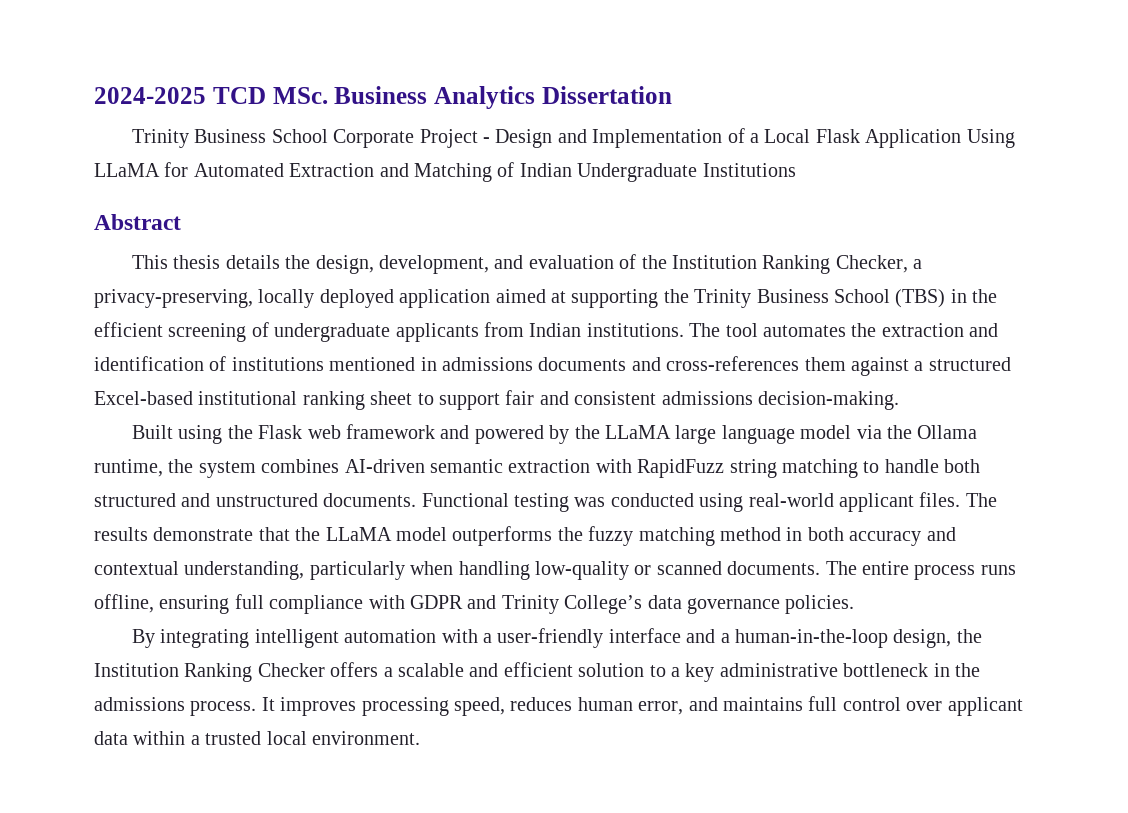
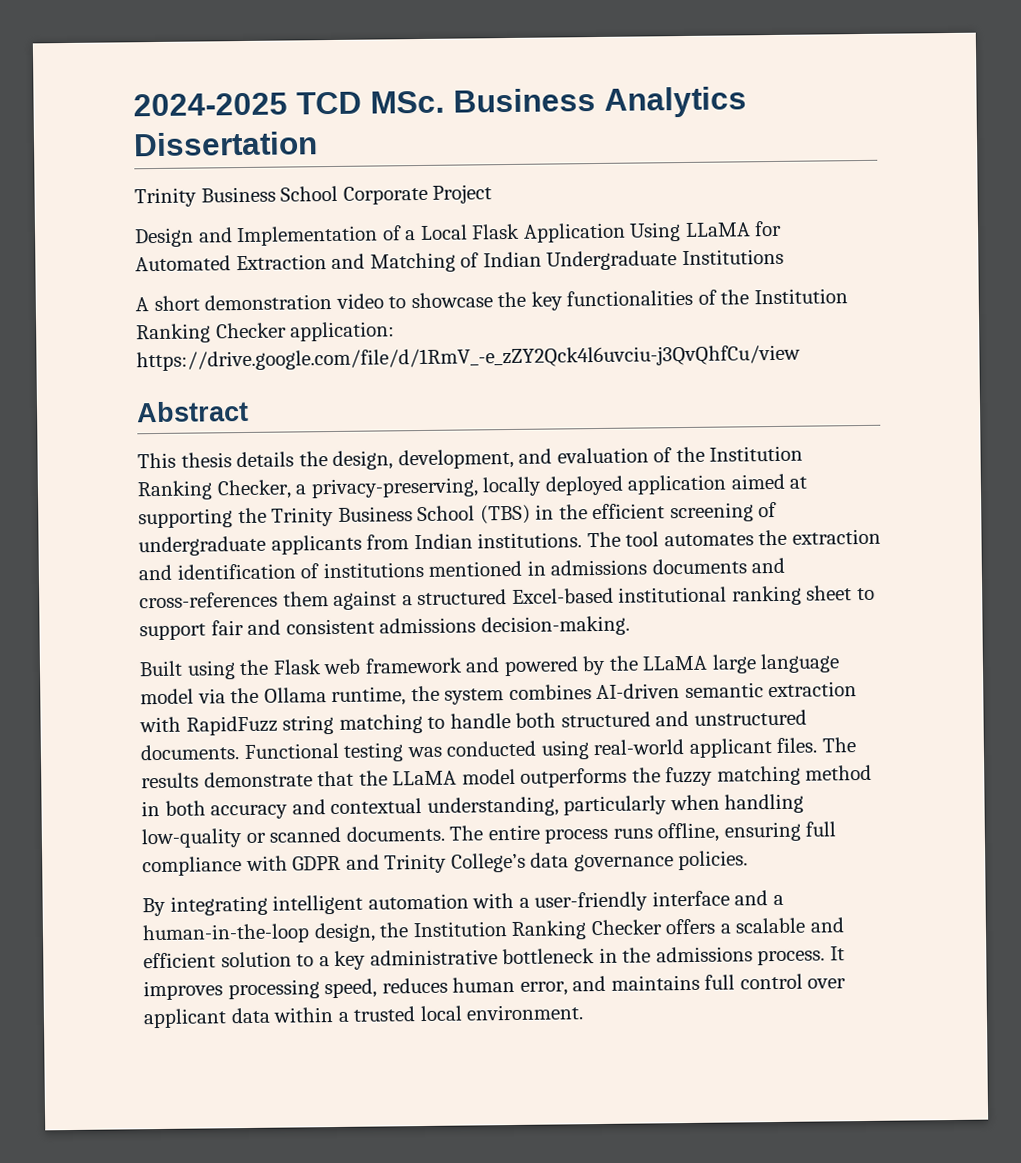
[482,137,490,143] - -> (493, 194) //
(796, 170) none -> [135,288,848,312] [136,321,396,344] [136,344,801,372] // A short demonstration video to showcase the key functionalities of the Institution Ranking Checker application: https://drive.google.com/file/d/1RmV_-e_zZY2Qck4l6uvciu-j3QvQhfCu/view

